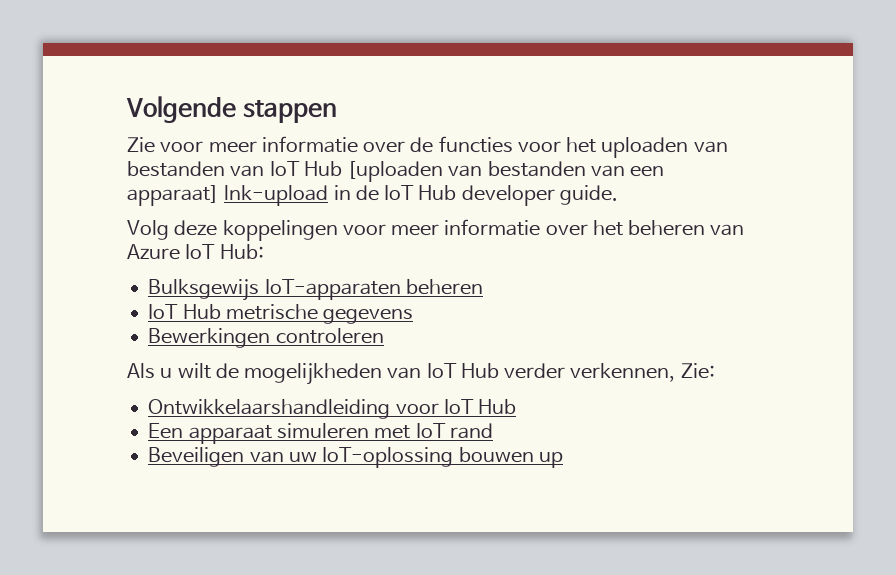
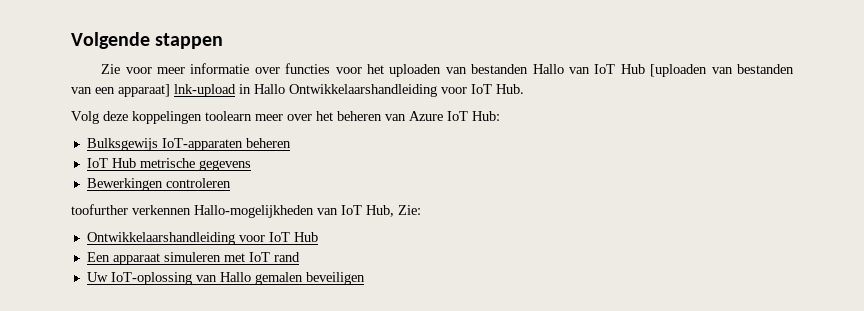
[410,137,434,153] de -> (280, 70) none
(225, 169) none -> [532,64,564,74] Hallo
[355,185,618,206] de IoT Hub developer guide. -> [254,84,524,97] Hallo Ontwikkelaarshandleiding voor IoT Hub.
[342,219,541,236] voor meer informatie -> [205,111,283,121] toolearn meer
[127,363,676,385] Als u wilt de mogelijkheden van IoT Hub verder verkennen, -> [71,204,394,218] toofurther verkennen Hallo-mogelijkheden van IoT Hub,
[148,447,563,468] Beveiligen van uw IoT-oplossing bouwen up -> [86,272,365,285] Uw IoT-oplossing van Hallo gemalen beveiligen

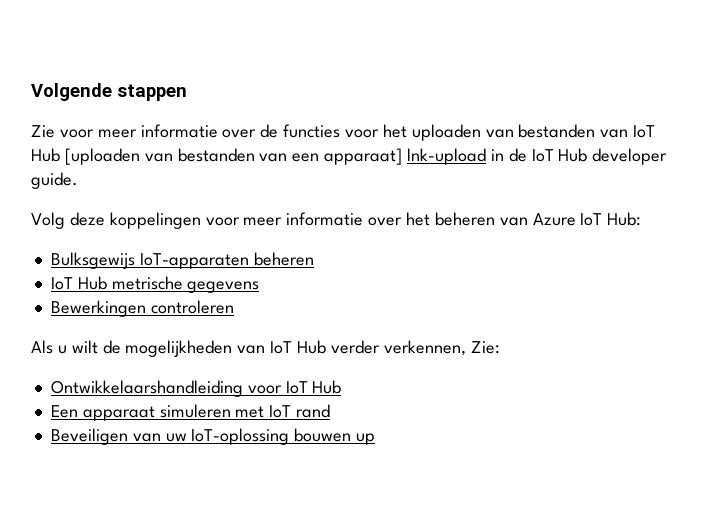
(280, 70) none -> [260,124,279,138] de
[532,64,564,74] Hallo -> (596, 131) none
[254,84,524,97] Hallo Ontwikkelaarshandleiding voor IoT Hub. -> [508,148,668,165] [31,172,78,189] de IoT Hub developer guide.
[205,111,283,121] toolearn meer -> [205,212,364,226] voor meer informatie
[71,204,394,218] toofurther verkennen Hallo-mogelijkheden van IoT Hub, -> [31,340,466,357] Als u wilt de mogelijkheden van IoT Hub verder verkennen,
[86,272,365,285] Uw IoT-oplossing van Hallo gemalen beveiligen -> [50,428,376,445] Beveiligen van uw IoT-oplossing bouwen up

